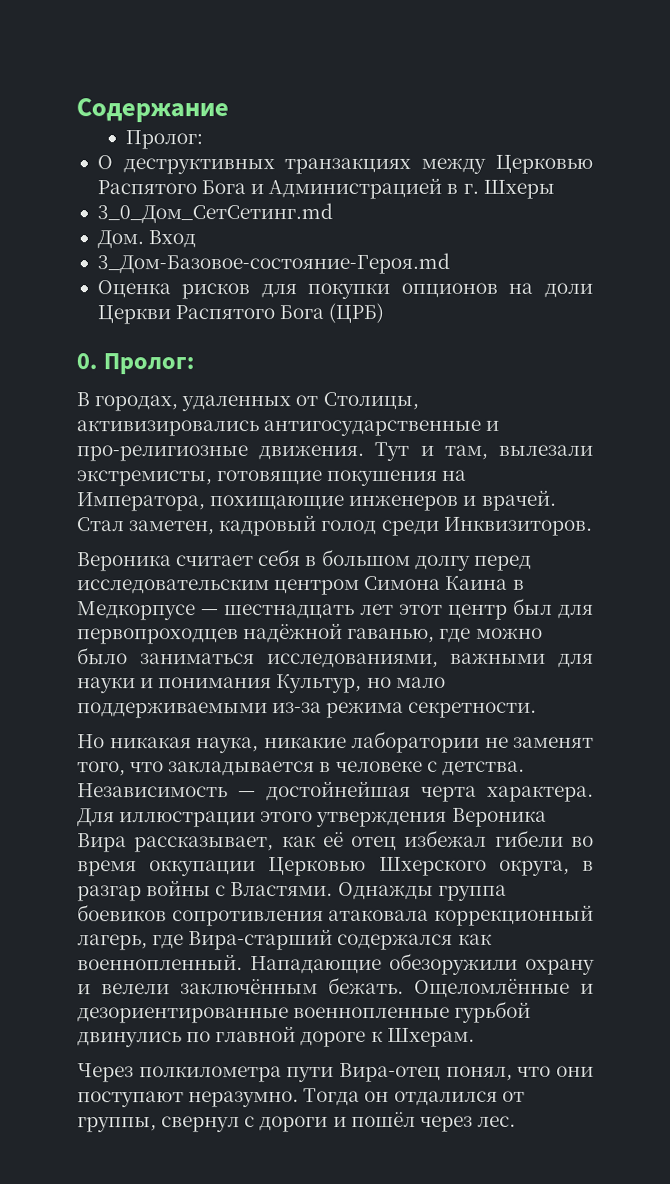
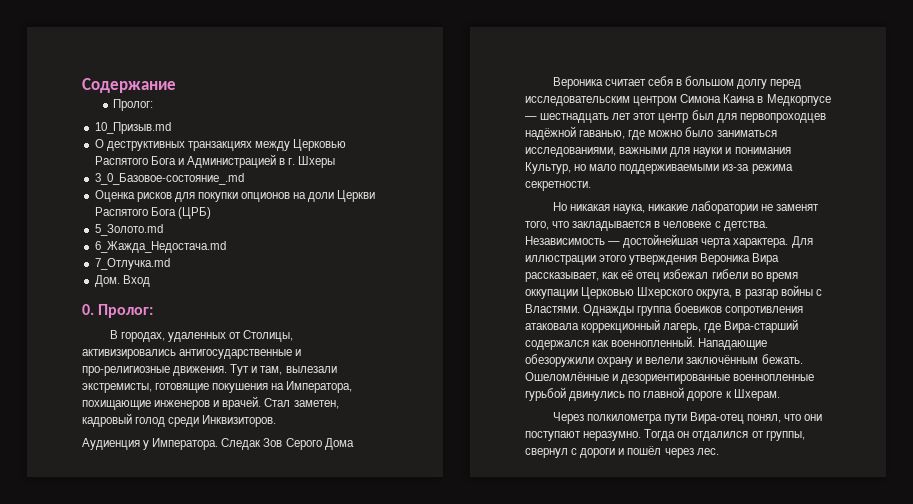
(203, 140) none -> [94,122,171,134] // 10_Призыв.md
[96,203,333,224] [96,230,197,249] [96,252,450,275] 3_0_Дом_СетСетинг.md // Дом. Вход // 3_Дом-Базовое-состояние-Героя.md -> [94,173,244,185] 3_0_Базовое-состояние_.md
(385, 313) none -> [94,224,163,236] [94,241,226,253] [94,258,170,270] [94,275,150,287] // 5_Золото.md // 6_Жажда_Недостача.md // 7_Отлучка.md // Дом. Вход
(592, 526) none -> [82,438,354,450] // Аудиенция у Императора. Следак Зов Серого Дома
[414,978,570,998] Ощеломлённые -> [525,372,609,381] Ошеломлённые

